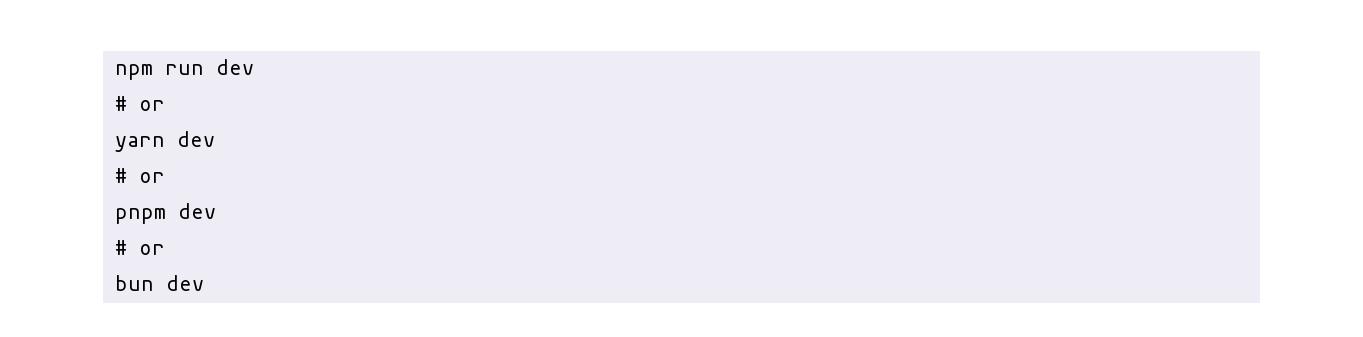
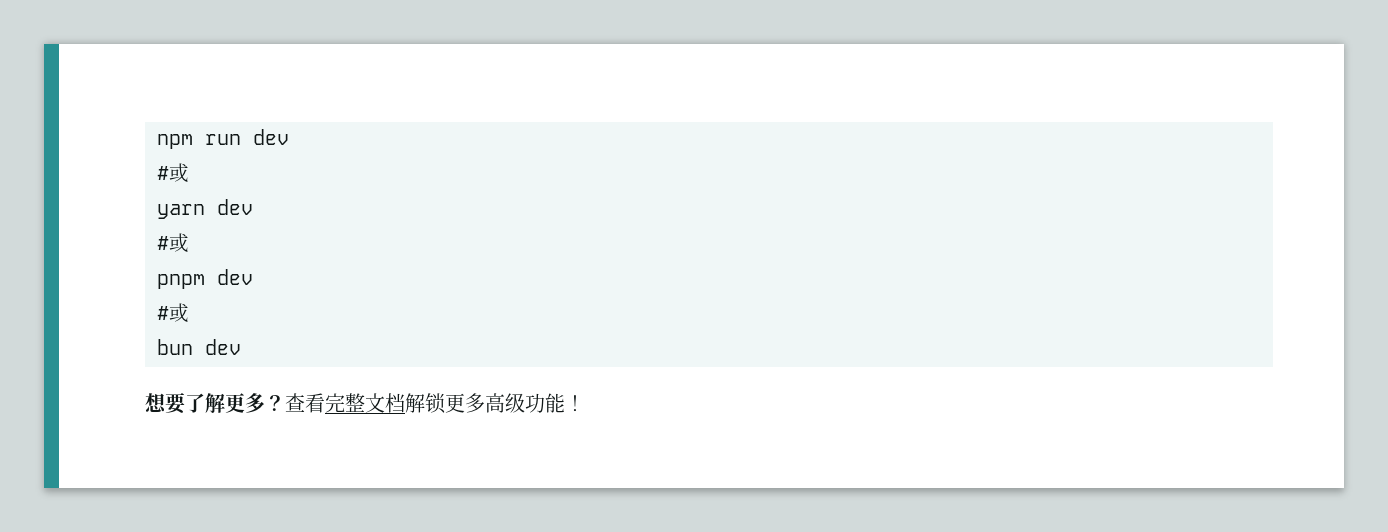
[139,100,166,111] or -> [169,163,189,183] 或
[139,172,166,183] or -> [169,233,189,253] 或
[139,244,166,255] or -> [169,303,189,323] 或
(205, 283) none -> [145,393,585,414] // 想要了解更多？查看完整文档解锁更多高级功能！

